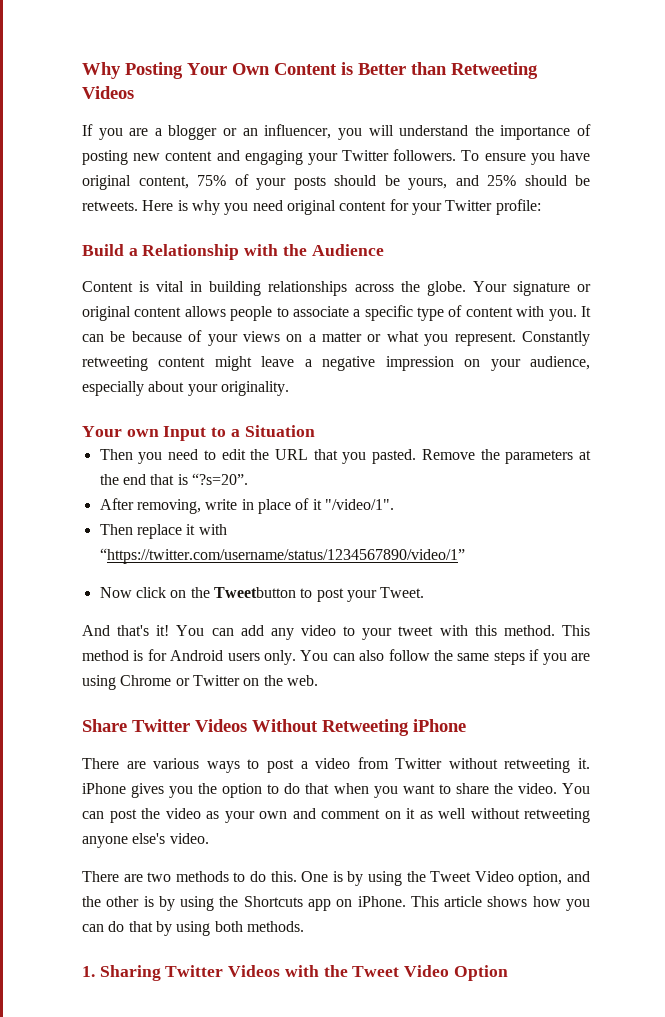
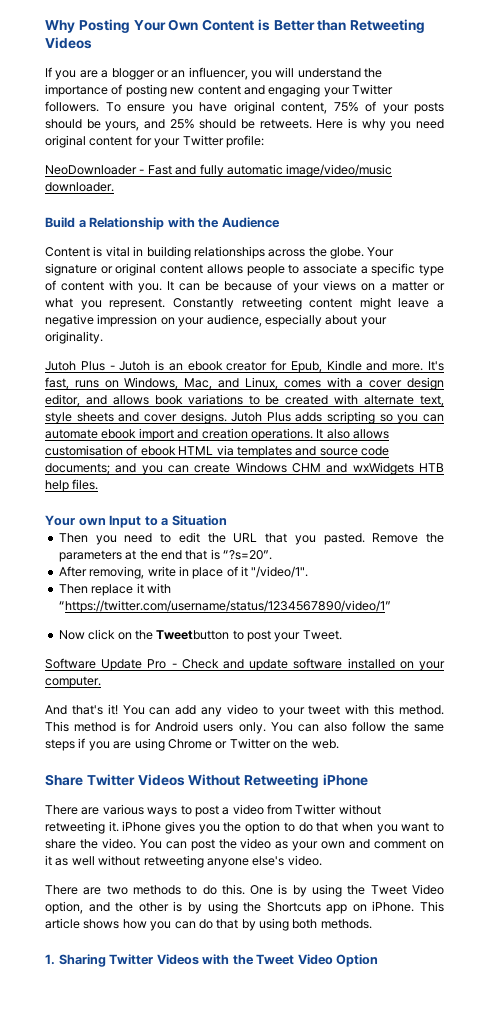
(541, 207) none -> [45,164,393,177] [45,182,114,192] // NeoDownloader - Fast and fully automatic image/video/music downloader.
(289, 388) none -> [45,360,445,373] [45,377,444,390] [45,394,444,407] [45,411,444,424] [45,428,389,441] [45,445,389,458] [45,462,444,475] [45,479,99,492] // Jutoh Plus - Jutoh is an ebook creator for Epub, Kindle and more. It's fast, runs on Windows, Mac, and Linux, comes with a cover design editor, and allows book variations to be created with alternate text, style sheets and cover designs. Jutoh Plus adds scripting so you can automate ebook import and creation operations. It also allows customisation of ebook HTML via templates and source code documents; and you can create Windows CHM and wxWidgets HTB help files.
(425, 592) none -> [45,658,445,671] [45,676,101,688] // Software Update Pro - Check and update software installed on your computer.

